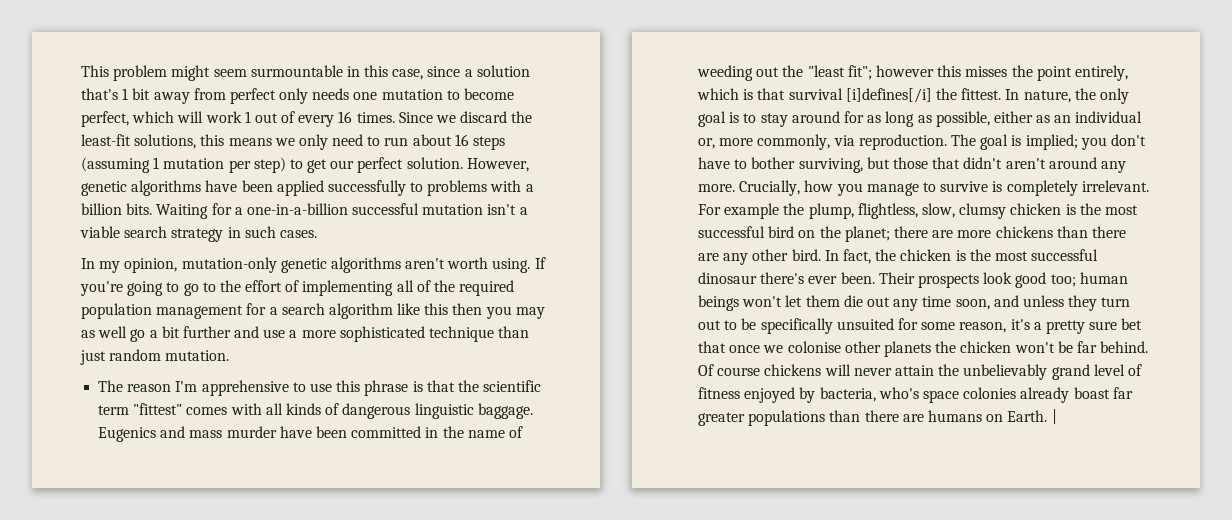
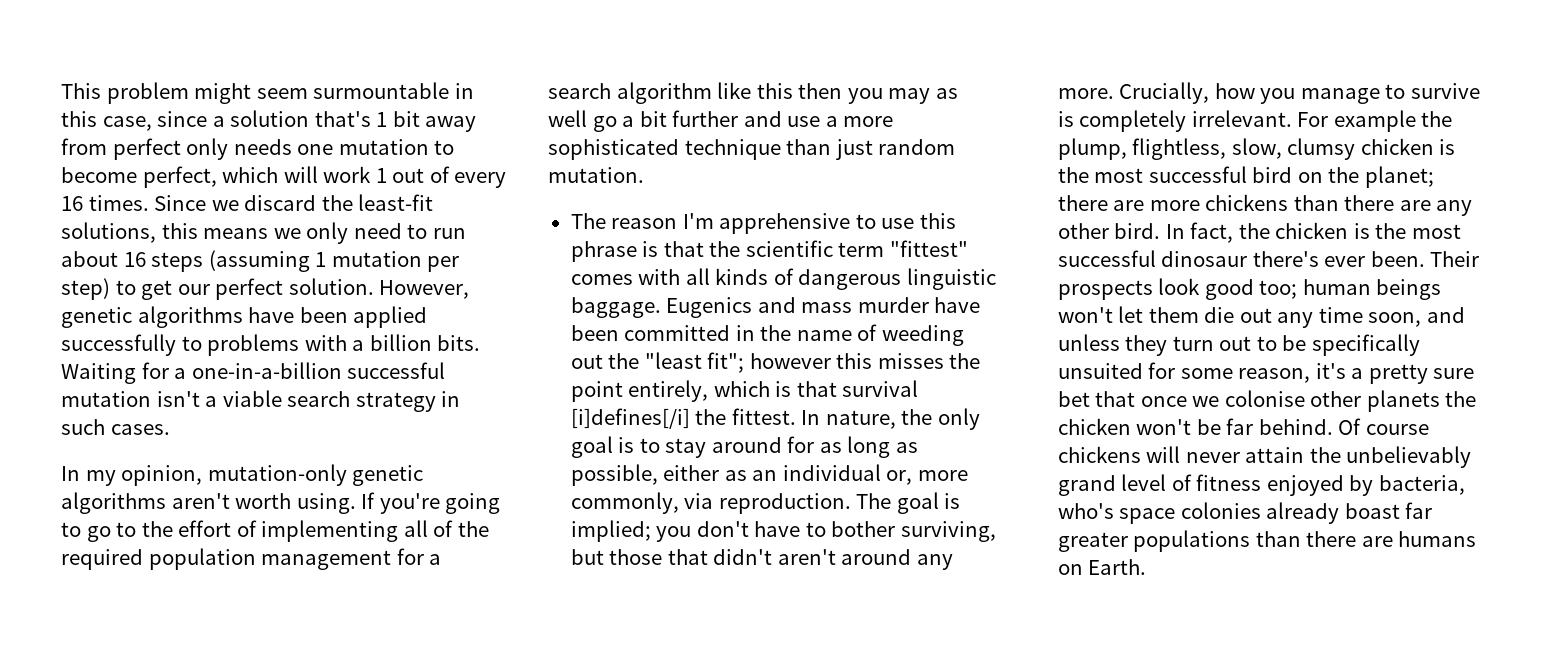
[1051,409,1057,424] | -> (1147, 567) none

